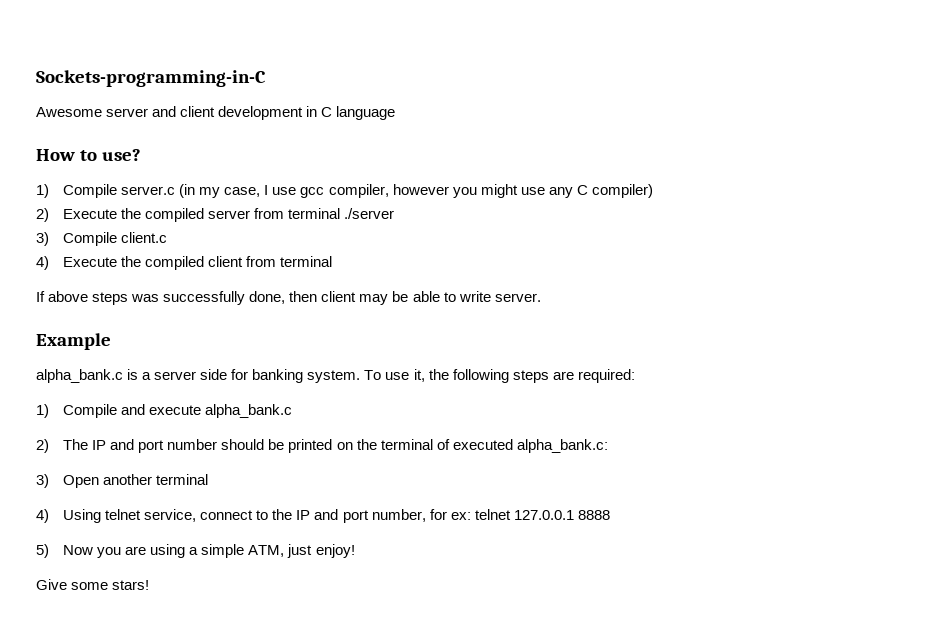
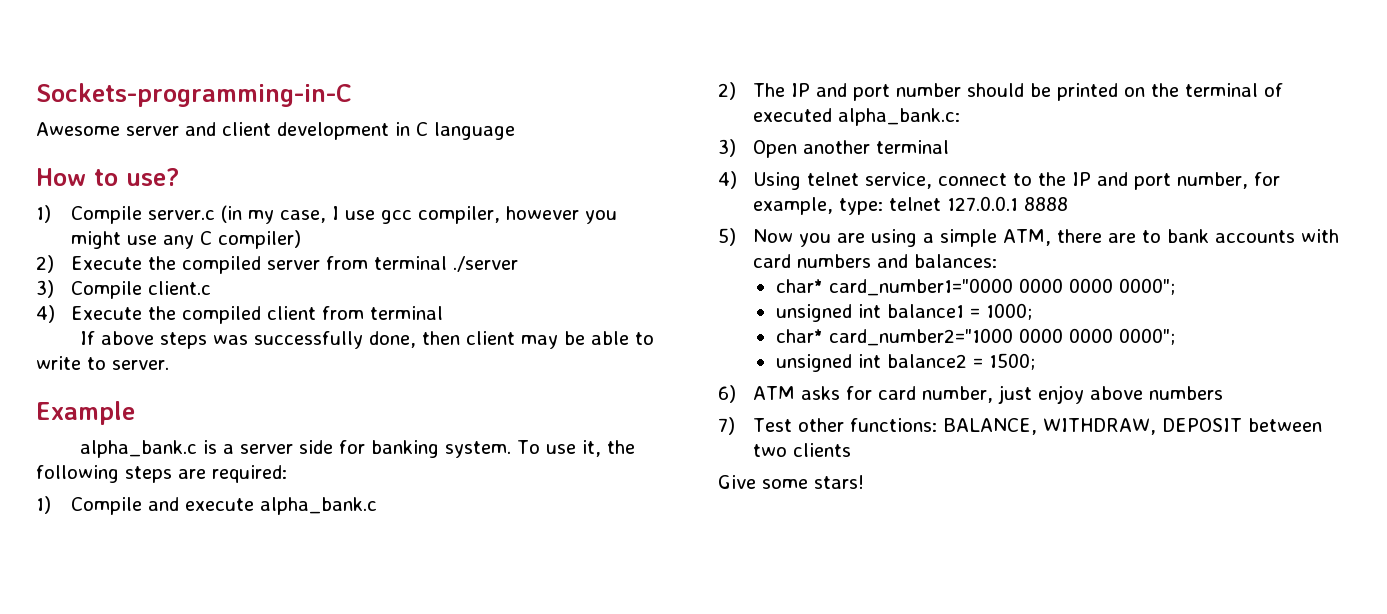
(491, 296) none -> [87,357,106,370] to
[450,512,471,520] ex: -> [752,197,883,215] example, type:
[287,544,355,558] just enjoy! -> [1056,229,1339,243] [752,254,997,268] [775,278,1175,296] [775,303,1032,322] [775,328,1175,346] [775,353,1035,372] [718,385,1223,404] [718,417,1322,435] [752,443,851,457] there are to bank accounts with card numbers and balances: // char* card_number1="0000 0000 0000 0000"; // unsigned int balance1 = 1000; // char* card_number2="1000 0000 0000 0000"; // unsigned int balance2 = 1500; // 6) ATM asks for card number, just enjoy above numbers // 7) Test other functions: BALANCE, WITHDRAW, DEPOSIT between two clients

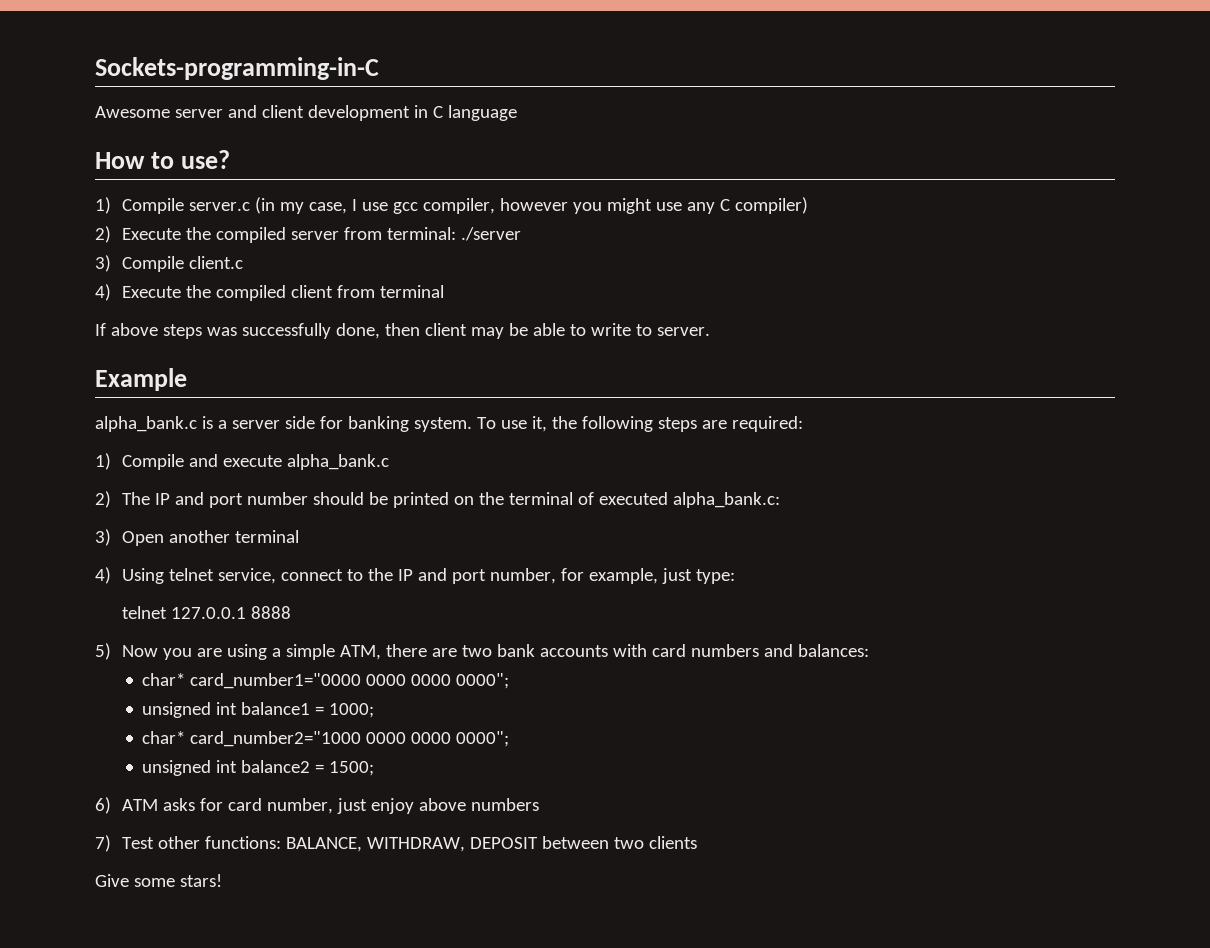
[373,256,447,270] terminal -> [386,227,456,240] terminal:
(833, 206) none -> [661,568,692,584] just
(883, 206) none -> (735, 576) //
[1141,230,1161,243] to -> [461,645,492,657] two

